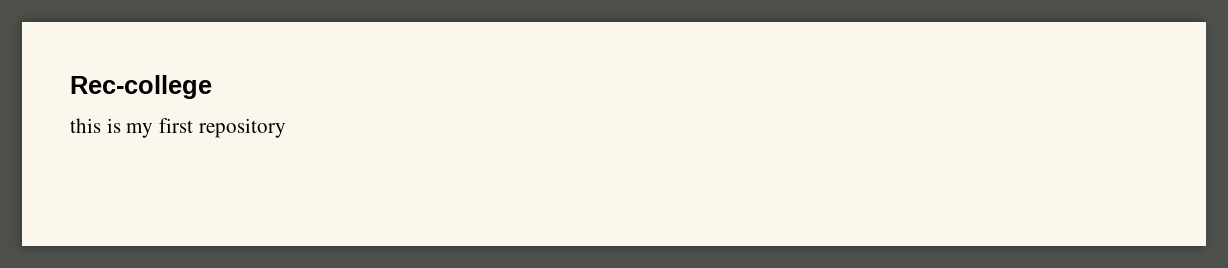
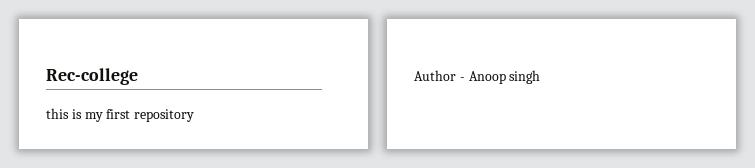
(286, 128) none -> [414,70,541,84] // Author - Anoop singh

